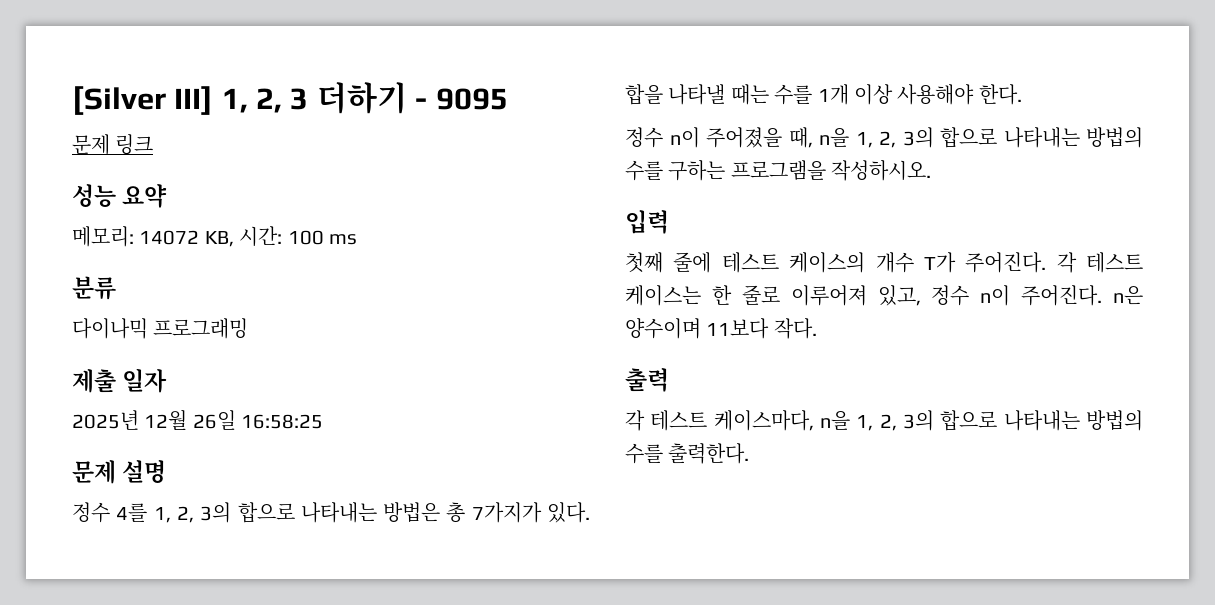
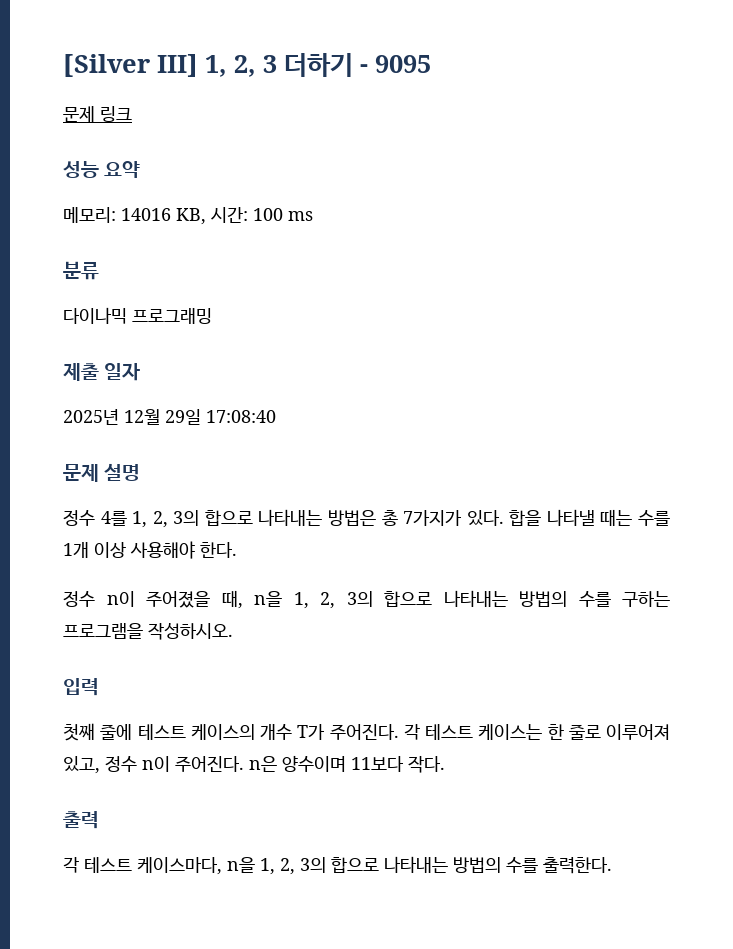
[139,230,200,245] 14072 -> [121,208,171,221] 14016
[192,410,324,430] 26일 16:58:25 -> [165,409,276,425] 29일 17:08:40

